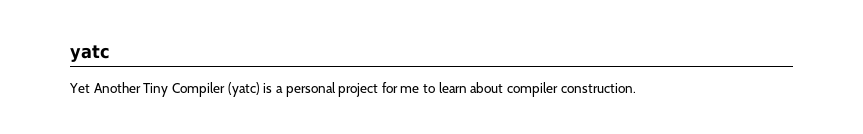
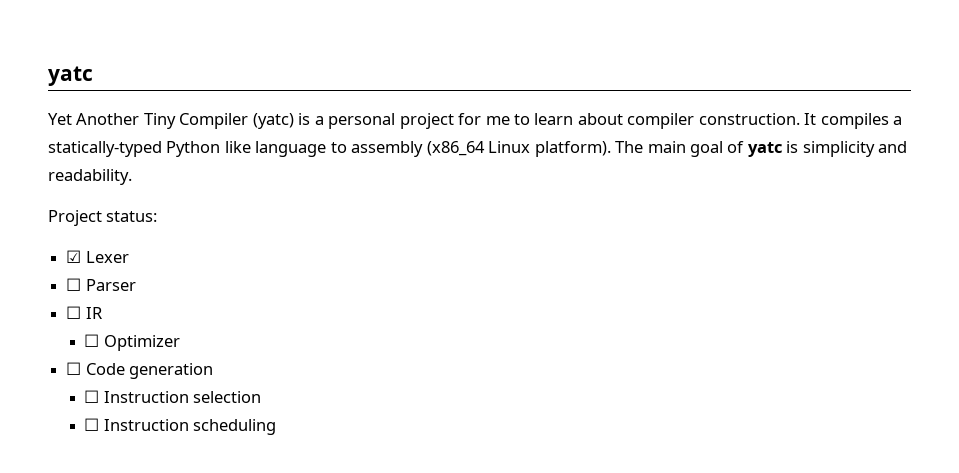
(636, 88) none -> [804,113,903,129] [48,141,908,157] [48,169,132,185] [48,210,158,226] [66,250,129,263] [66,278,136,291] [66,306,103,319] [84,334,180,351] [66,362,214,379] [84,390,262,403] [84,418,277,435] It compiles a statically-typed Python like language to assembly (x86_64 Linux platform). The main goal of yatc is simplicity and readability. // Project status: // ☑ Lexer // ☐ Parser // ☐ IR // ☐ Optimizer // ☐ Code generation // ☐ Instruction selection // ☐ Instruction scheduling

